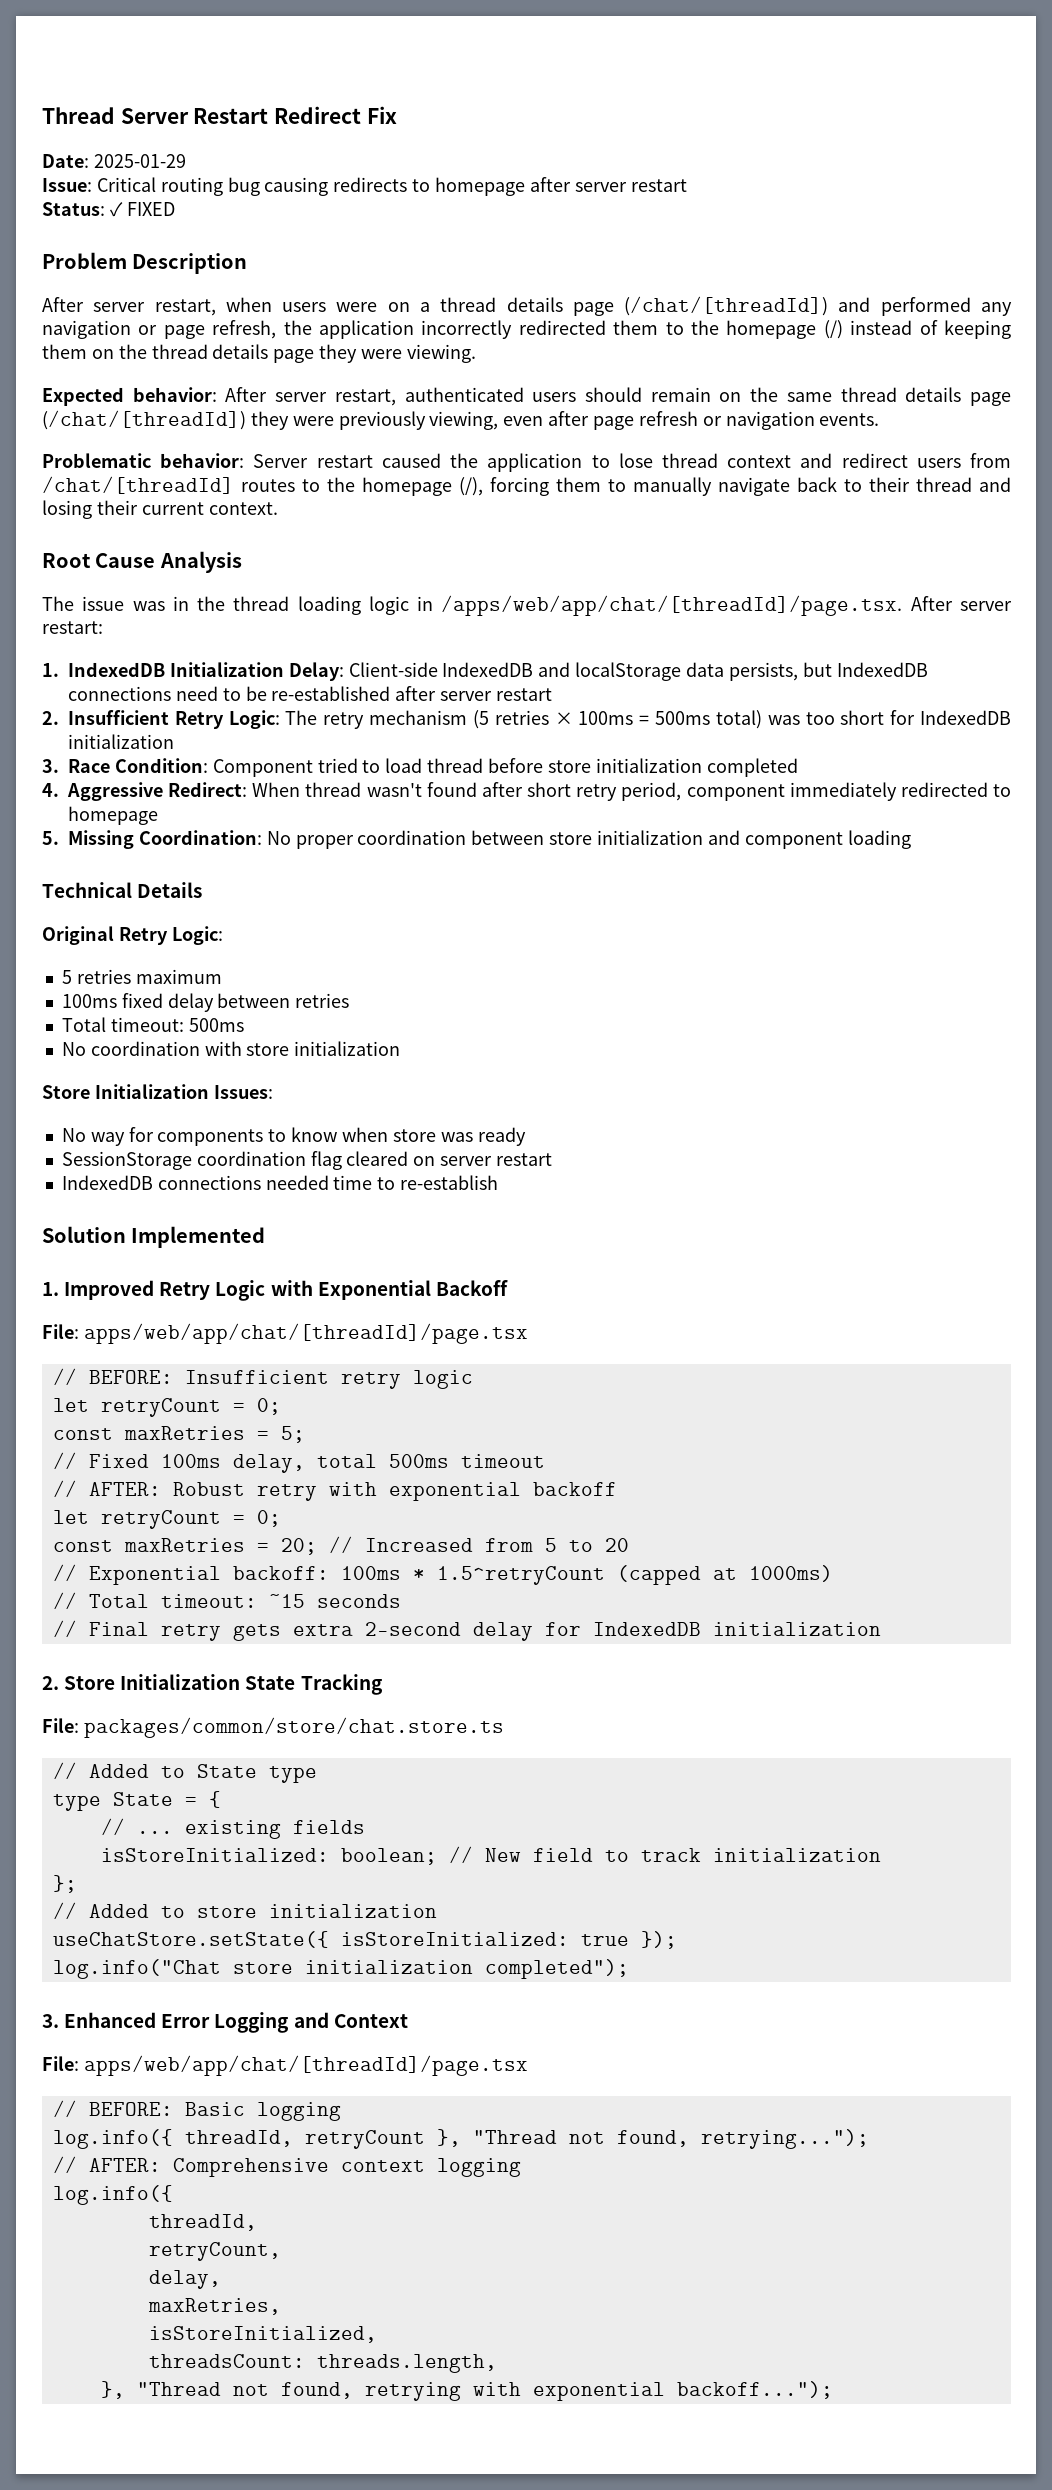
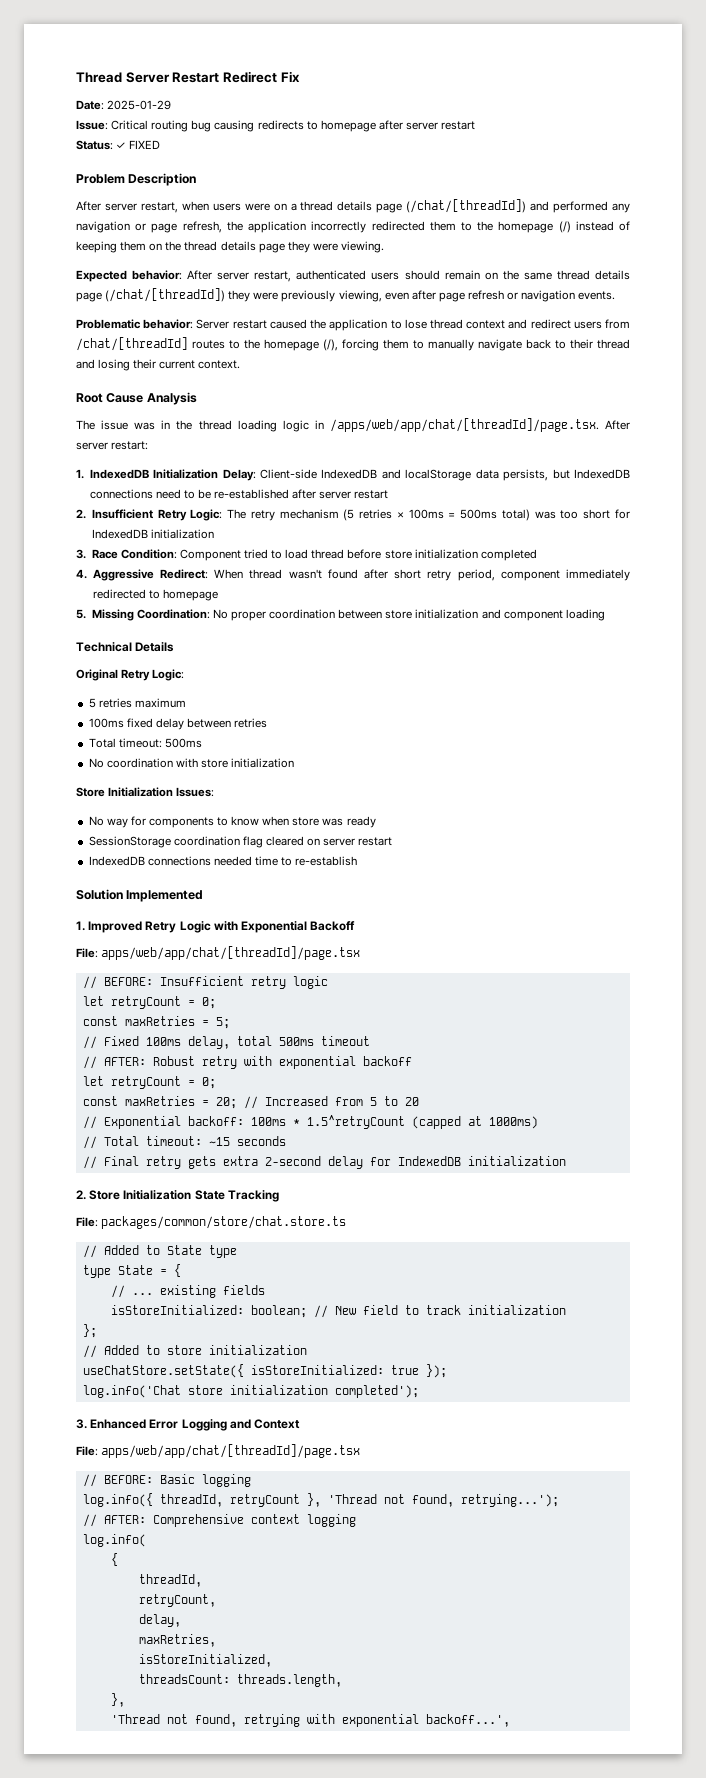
[52,1959,629,1979] log.info("Chat store initialization completed"); -> [82,1385,419,1398] log.info('Chat store initialization completed');
[472,2129,869,2149] "Thread not found, retrying..."); -> [327,1494,559,1507] 'Thread not found, retrying...');
[52,2185,173,2205] log.info({ -> [82,1534,146,1547] [110,1553,118,1566] log.info( // {
[136,2382,221,2396] "Thread -> [110,1714,160,1724] // 'Thread
[676,2381,833,2399] backoff..."); -> [425,1714,510,1727] backoff...',

